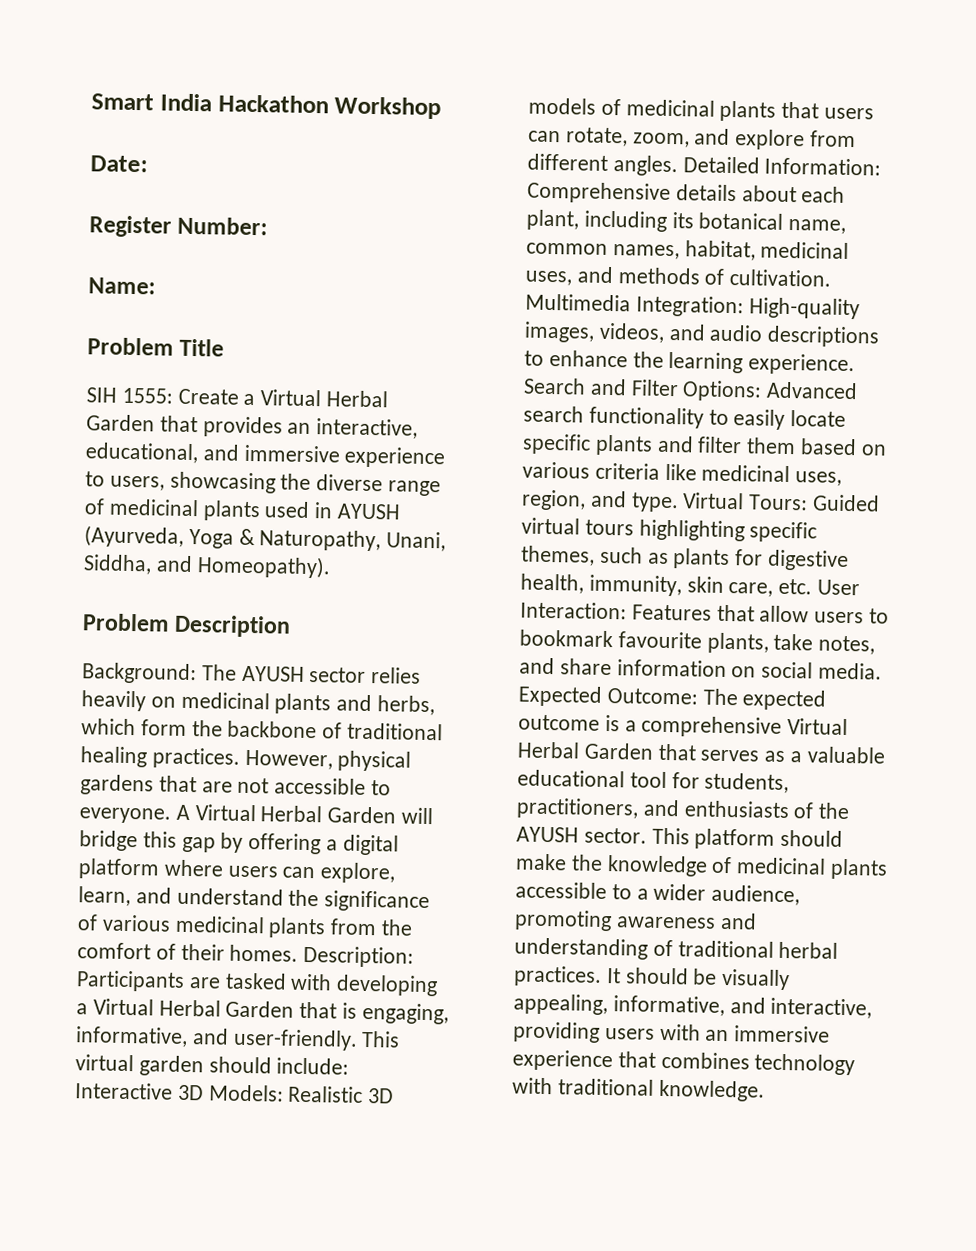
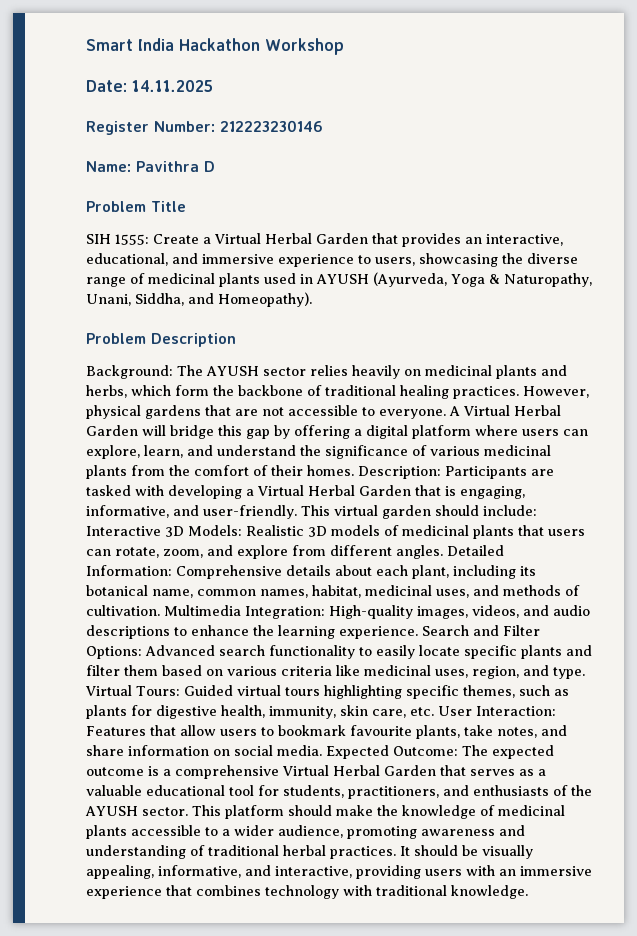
(148, 164) none -> [132,80,213,92] 14.11.2025
(269, 226) none -> [220,120,323,132] 212223230146
(156, 286) none -> [136,161,215,172] Pavithra D

